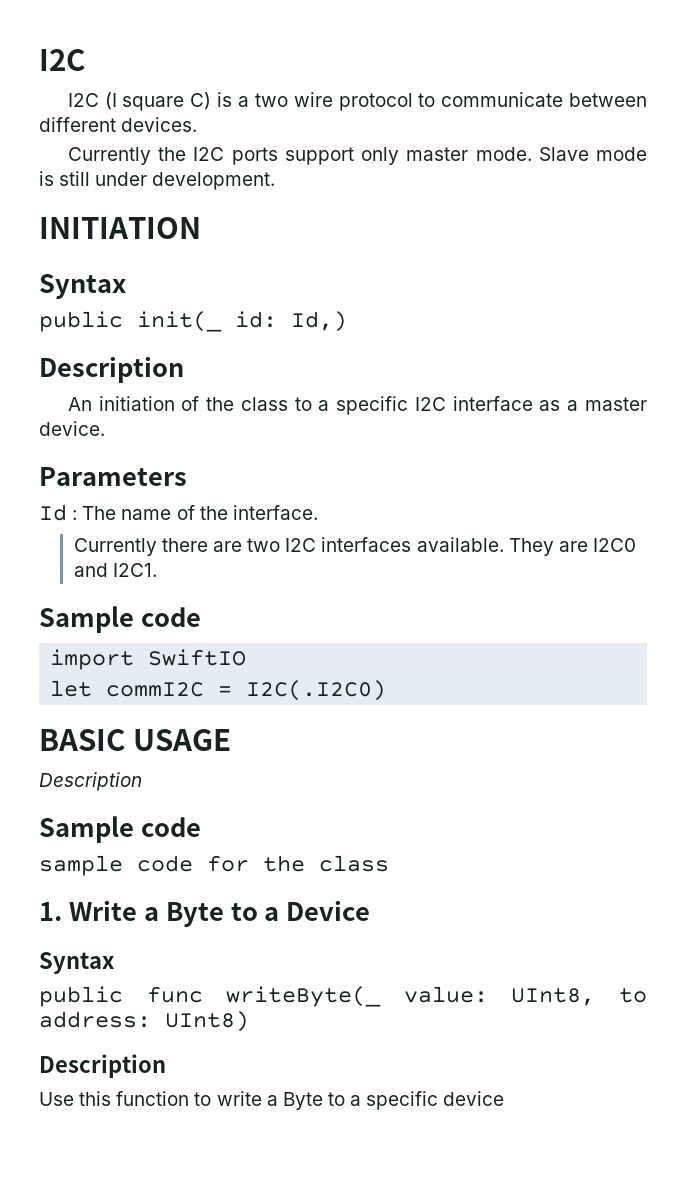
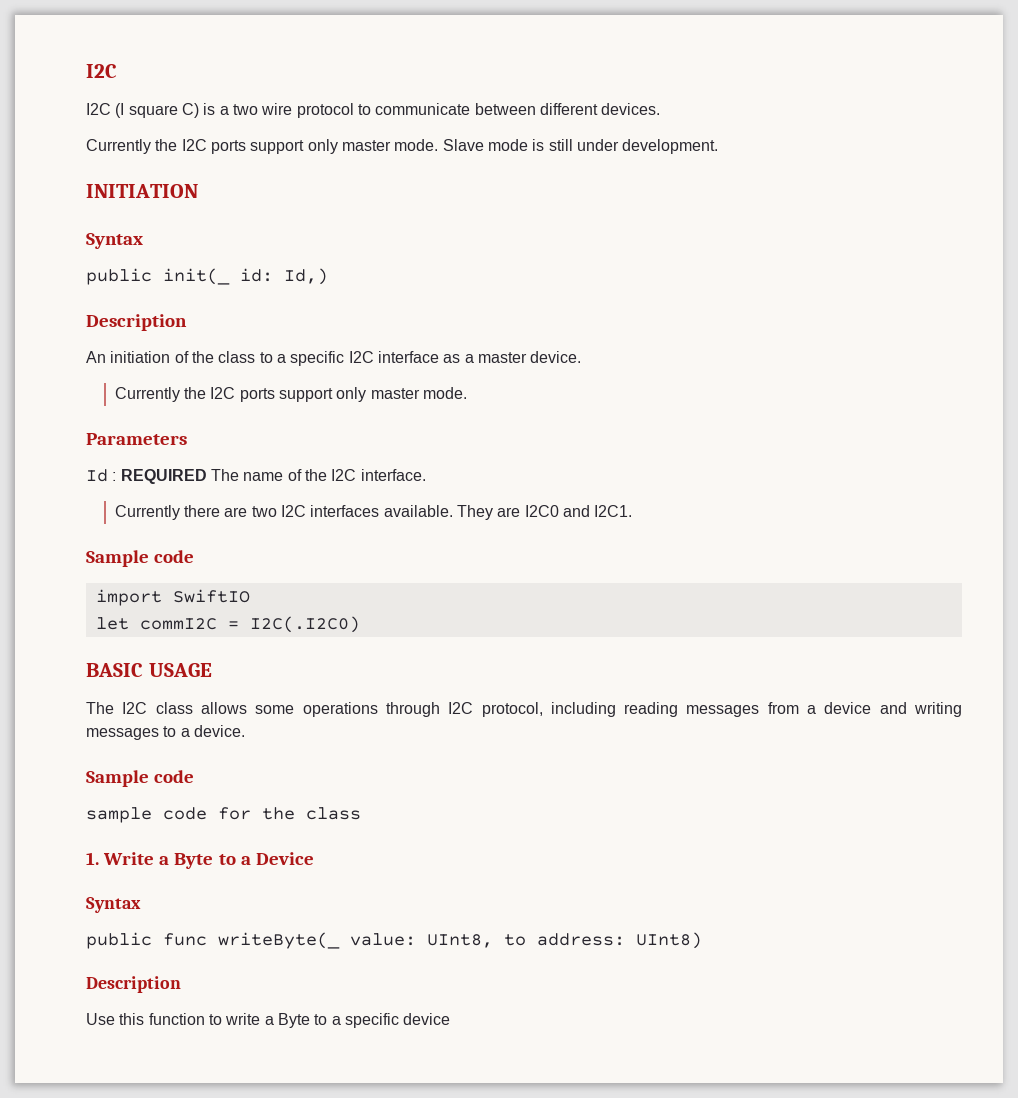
(105, 428) none -> [114,387,467,402] // Currently the I2C ports support only master mode.
(78, 515) none -> [120,469,207,484] REQUIRED
(228, 513) none -> [331,469,357,481] I2C
[39,772,142,791] Description -> [86,702,962,717] [86,725,245,740] The I2C class allows some operations through I2C protocol, including reading messages from a device and writing messages to a device.

